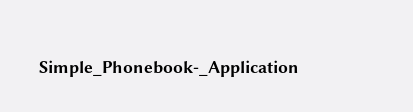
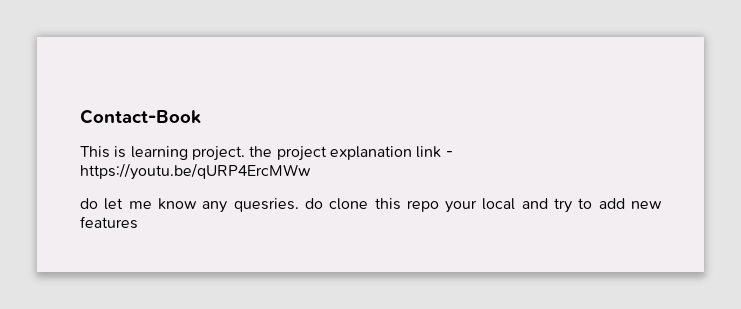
[39,60,299,77] Simple_Phonebook-_Application -> [80,109,201,124] [80,146,453,161] [80,163,311,180] [80,198,662,213] [80,216,138,229] Contact-Book // This is learning project. the project explanation link - https://youtu.be/qURP4ErcMWw // do let me know any quesries. do clone this repo your local and try to add new features

